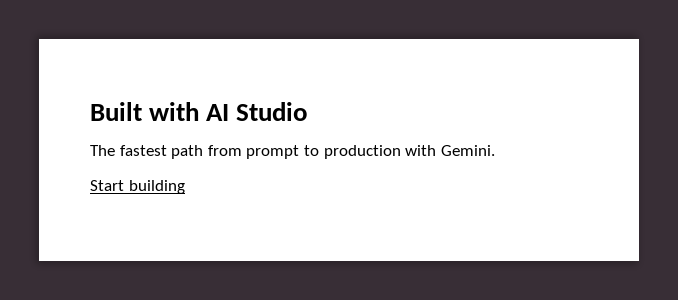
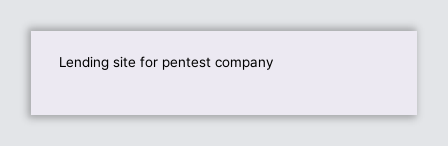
[90,102,309,121] [90,145,495,159] [90,180,185,194] Built with AI Studio // The fastest path from prompt to production with Gemini. // Start building -> [59,56,274,70] Lending site for pentest company

